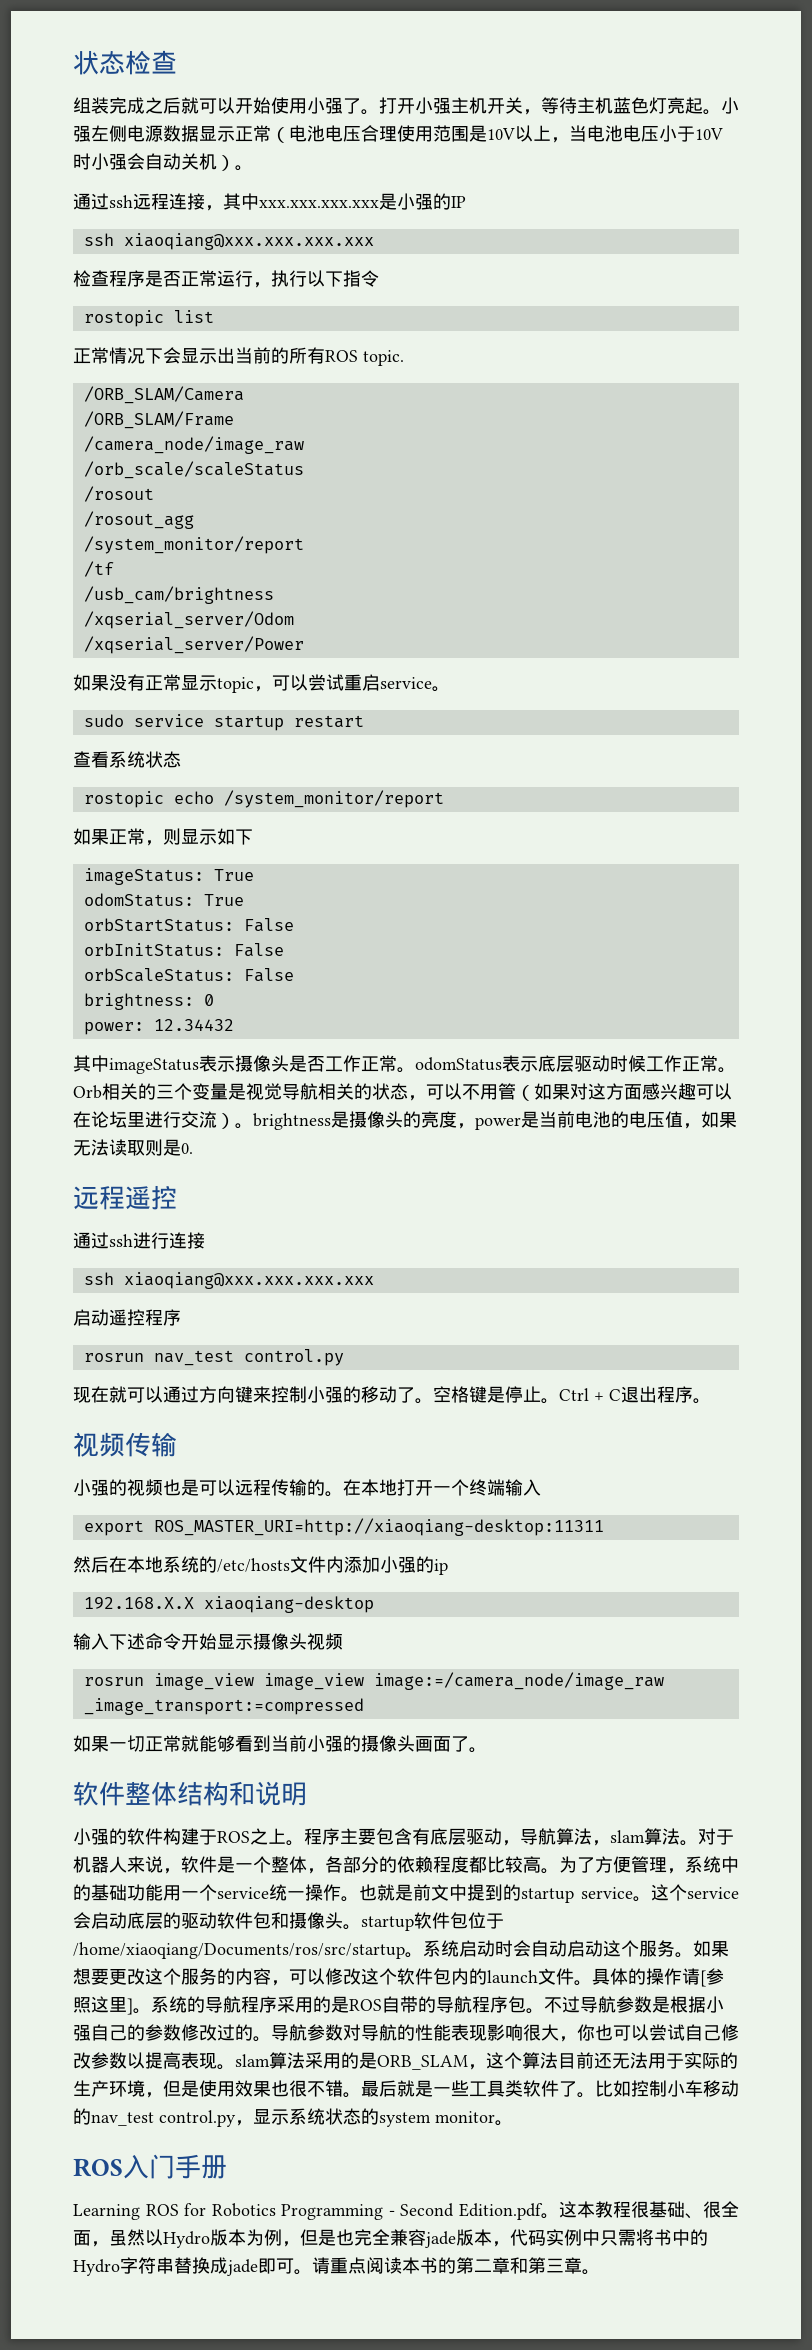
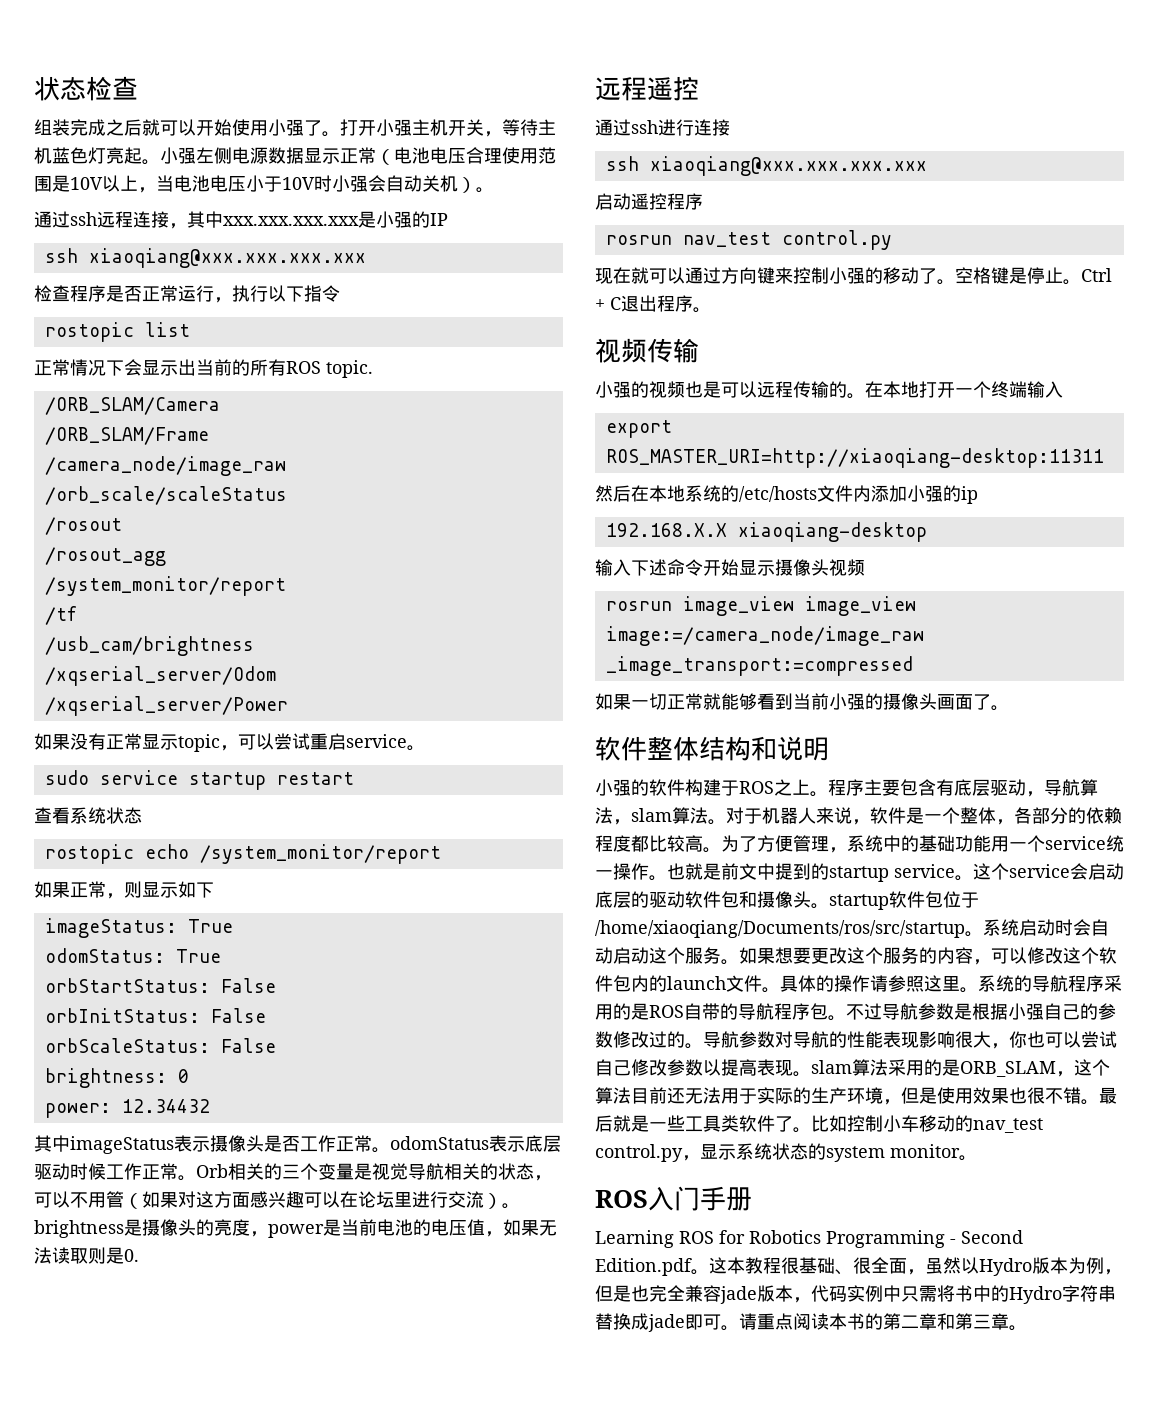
[700,1970,706,1987] [ -> (888, 983) none
[127,1998,133,2015] ] -> (960, 983) none

